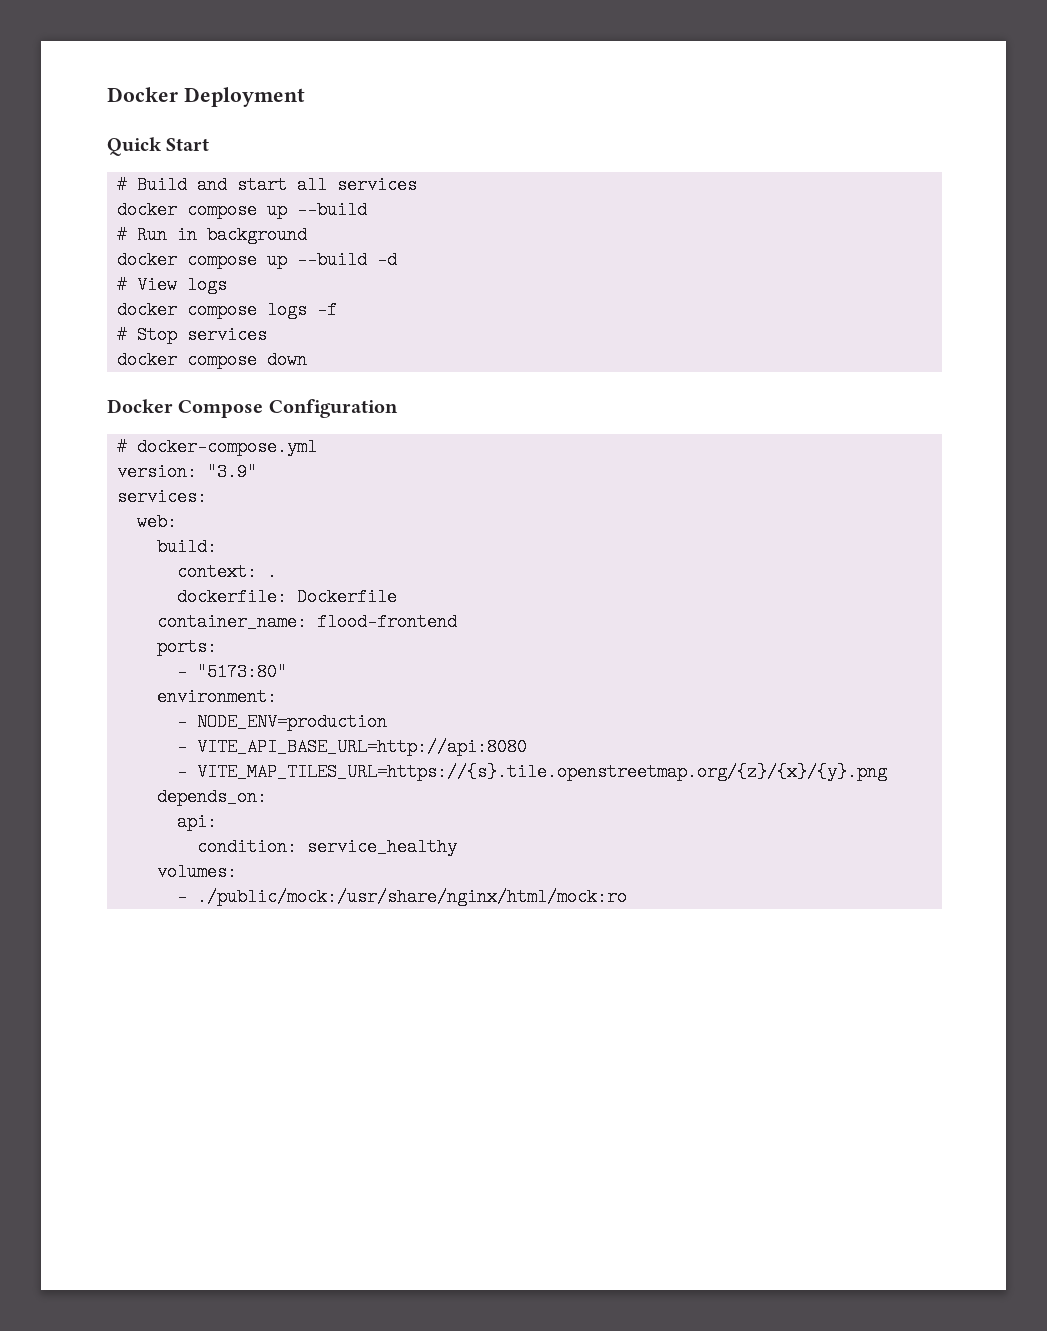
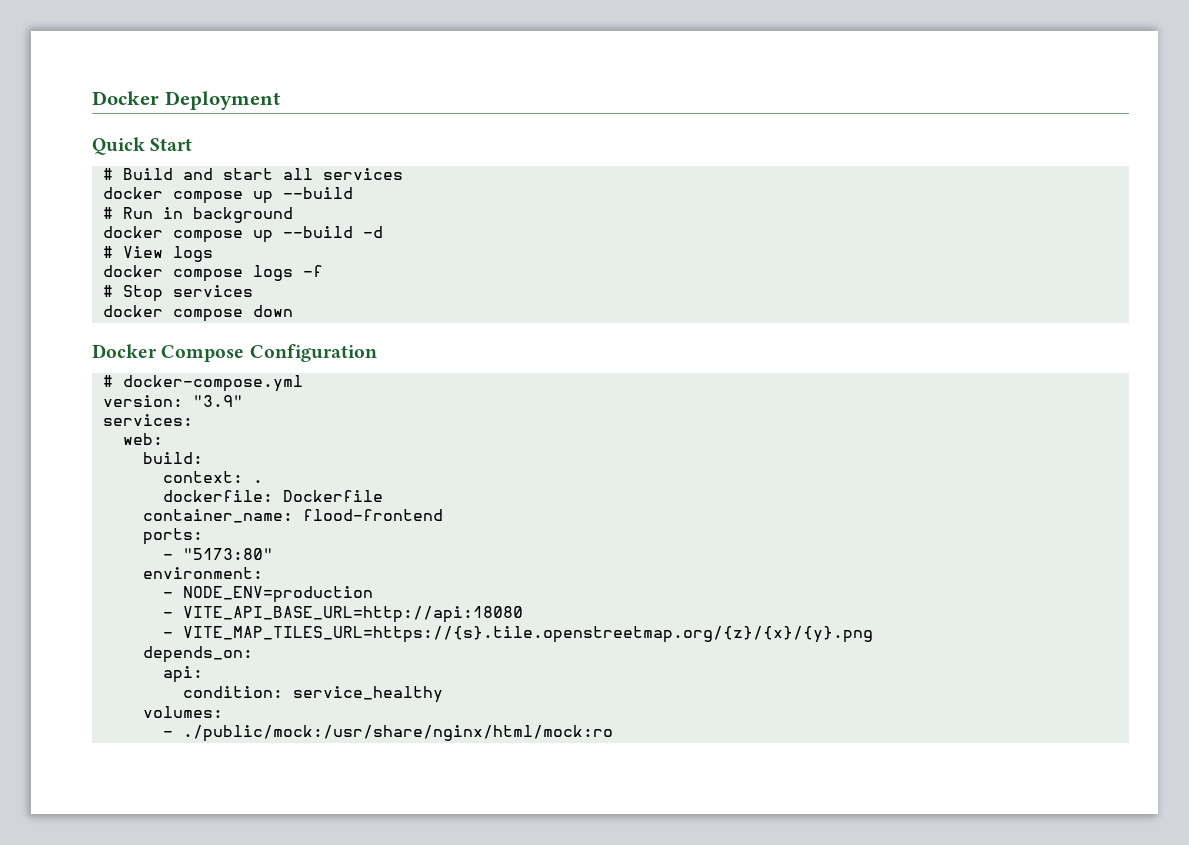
[197,738,528,756] VITE_API_BASE_URL=http://api:8080 -> [183,606,524,623] VITE_API_BASE_URL=http://api:18080

